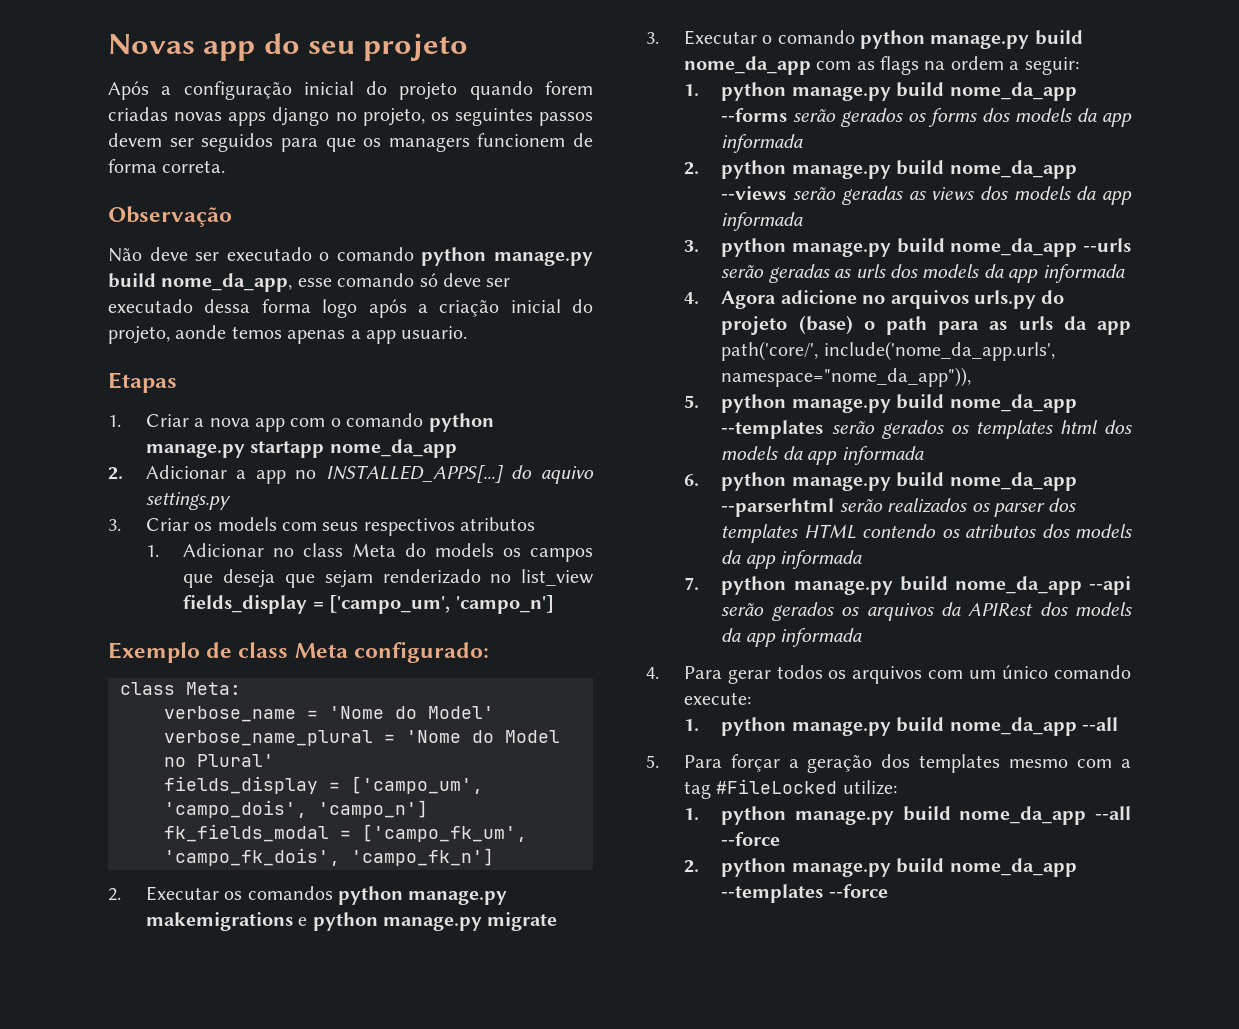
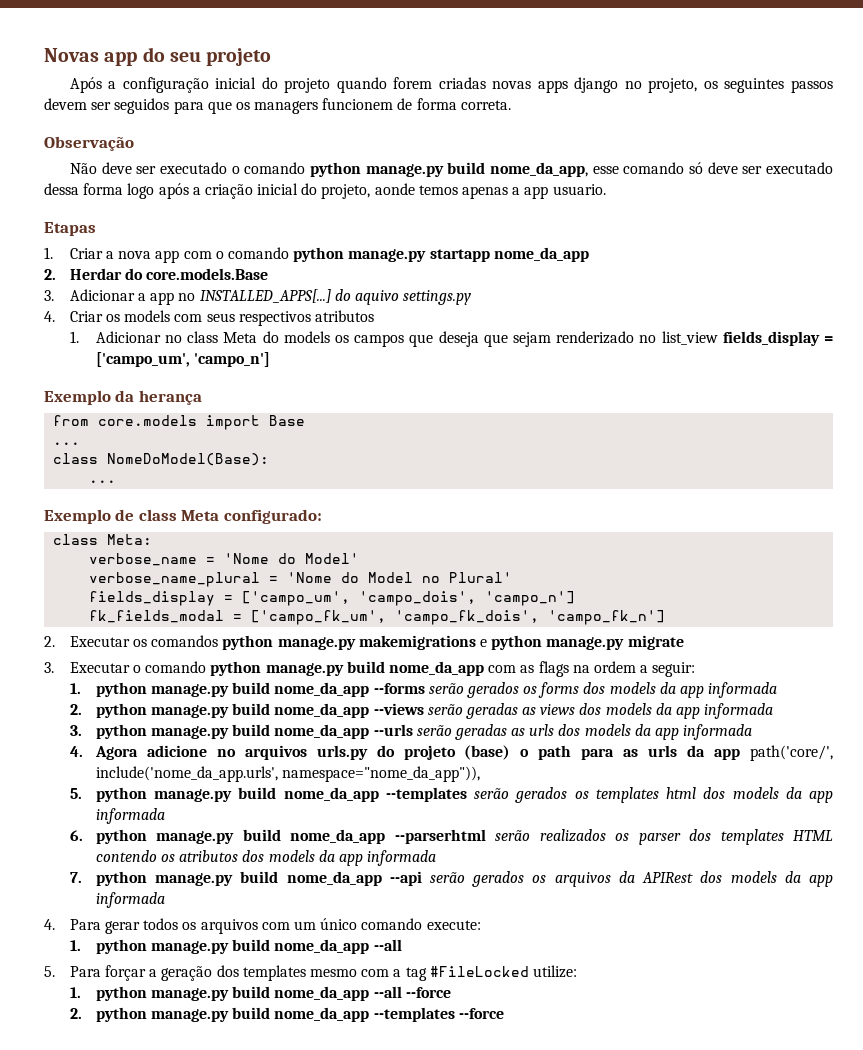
(123, 473) none -> [69,268,269,280] [44,290,54,301] Herdar do core.models.Base // 3.
[108,519,121,531] 3. -> [44,311,55,322] 4.
(554, 604) none -> [44,390,202,405] [53,415,306,430] [53,442,81,445] [53,453,270,466] [89,480,117,483] // Exemplo da herança // from core.models import Base // ... // class NomeDoModel(Base): // ...

